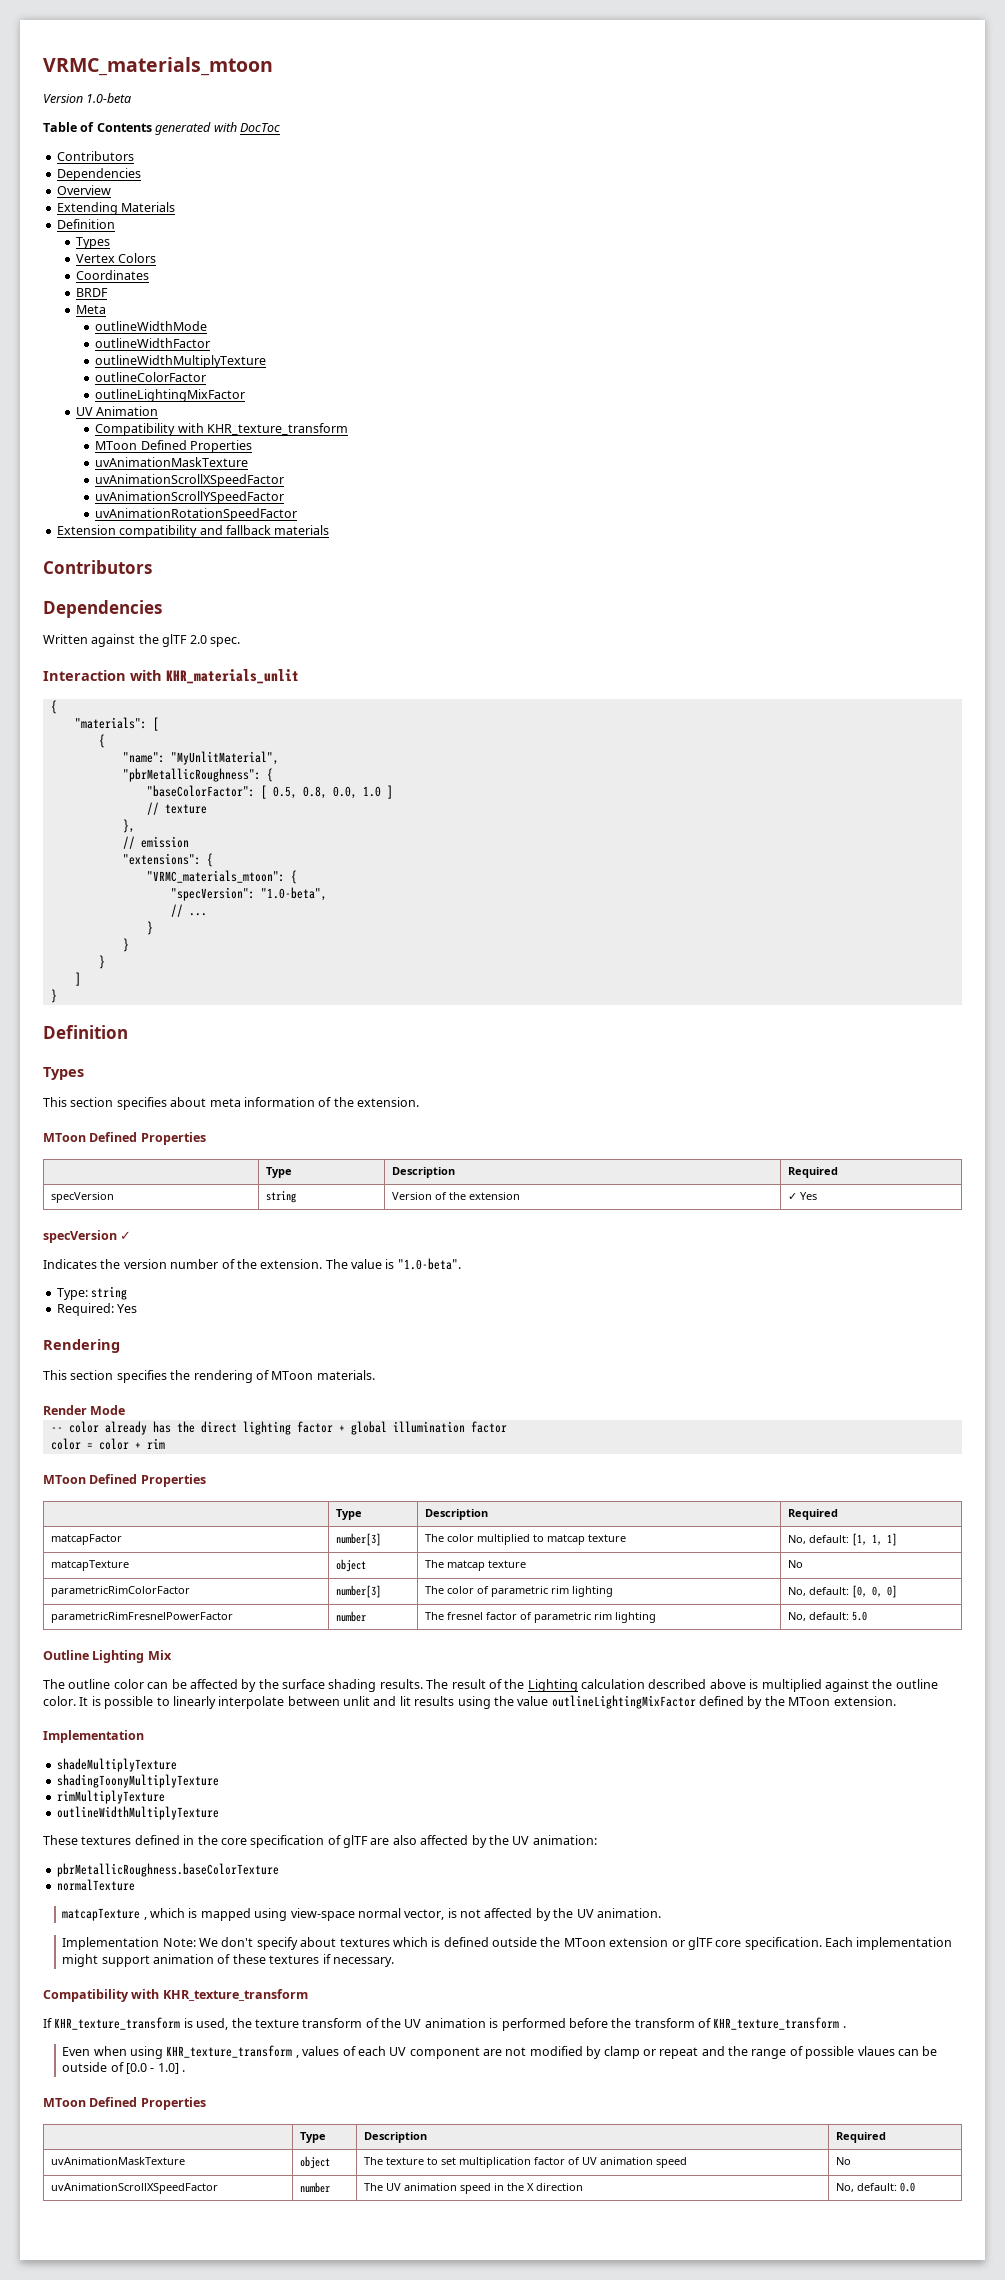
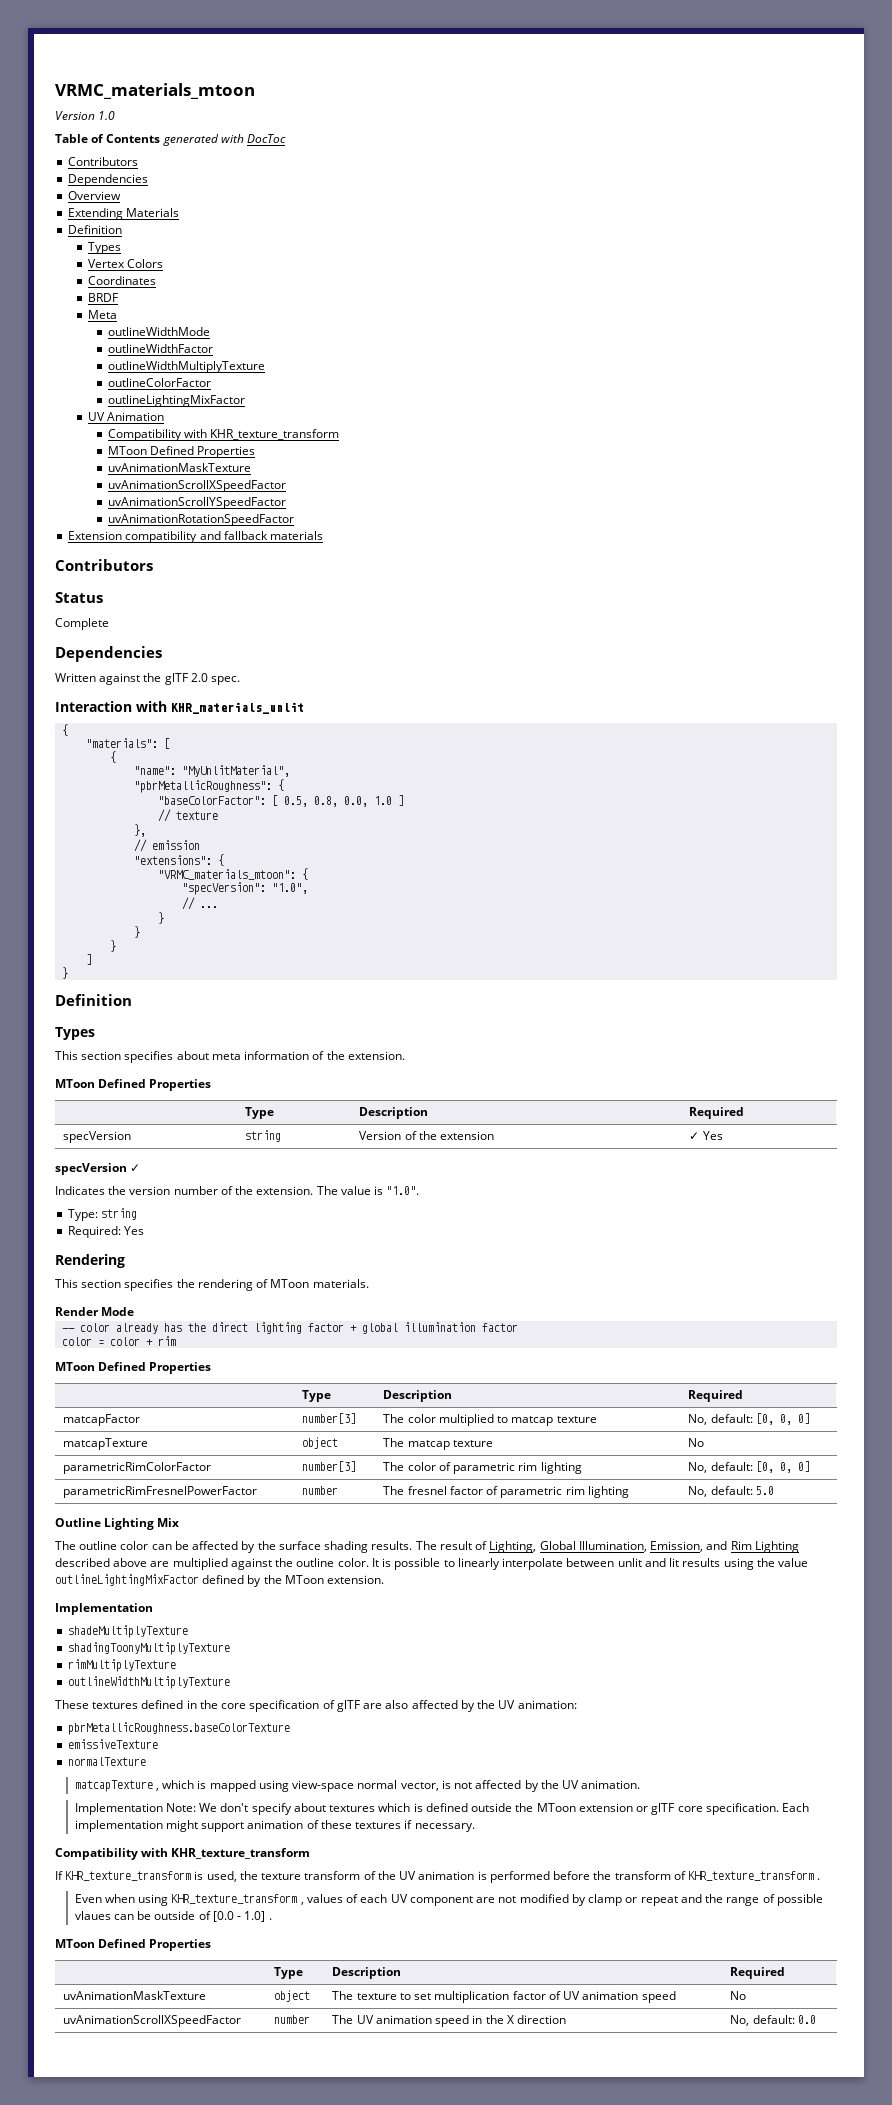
[86,93,132,103] 1.0-beta -> [98,111,116,120] 1.0
(152, 567) none -> [55,592,103,603] [55,618,109,630] // Status // Complete
[260,887,327,901] "1.0-beta", -> [272,883,309,894] "1.0",
[397,1258,461,1270] "1.0-beta". -> [386,1186,420,1195] "1.0".
[852,1533,898,1546] [1, 1, 1] -> [755,1413,810,1425] [0, 0, 0]
[504,1679,645,1692] the Lighting calculation -> [489,1541,799,1553] Lighting, Global Illumination, Emission, and Rim Lighting
[749,1679,759,1689] is -> [150,1561,170,1567] are
(279, 1870) none -> [68,1739,159,1749] // emissiveTexture

